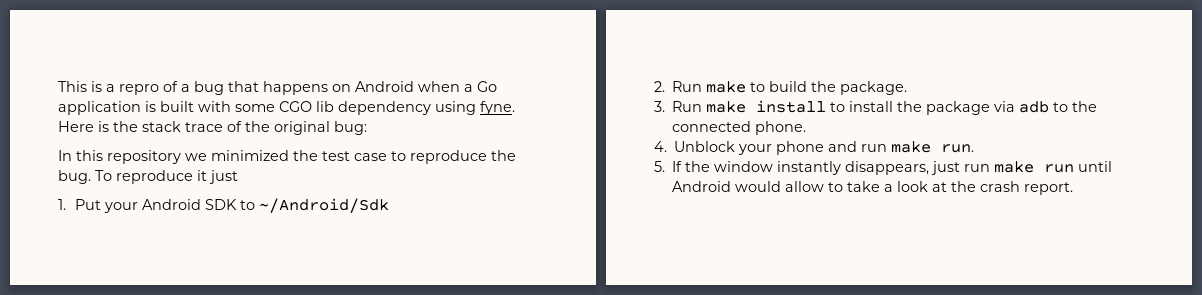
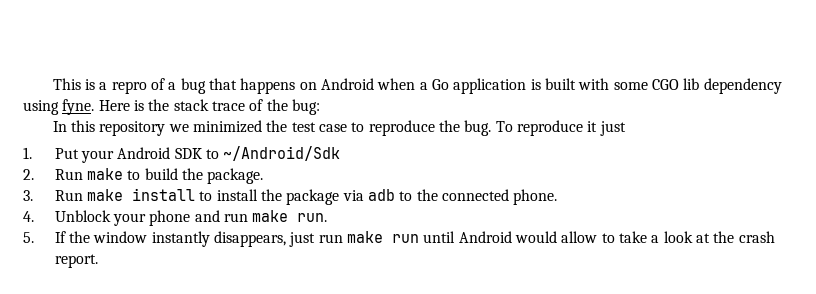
[274,121,330,135] original -> (288, 105) none

